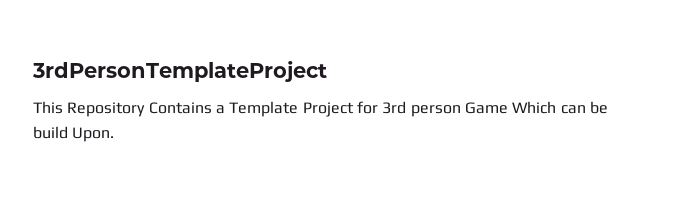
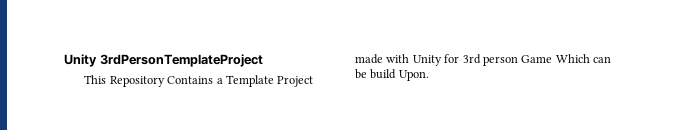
(32, 71) none -> [64,54,97,67] Unity
(354, 109) none -> [355,54,442,66] made with Unity

